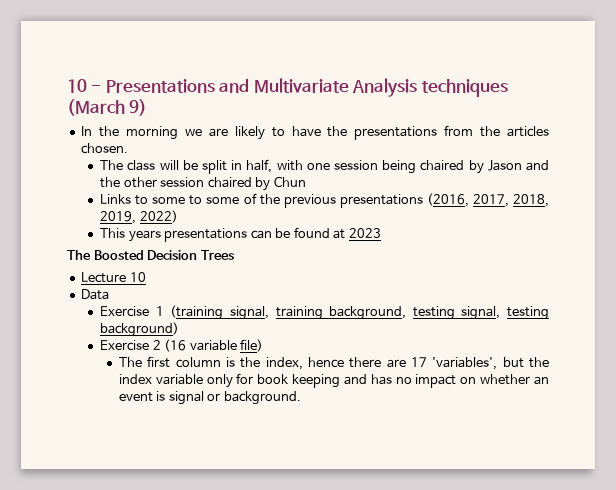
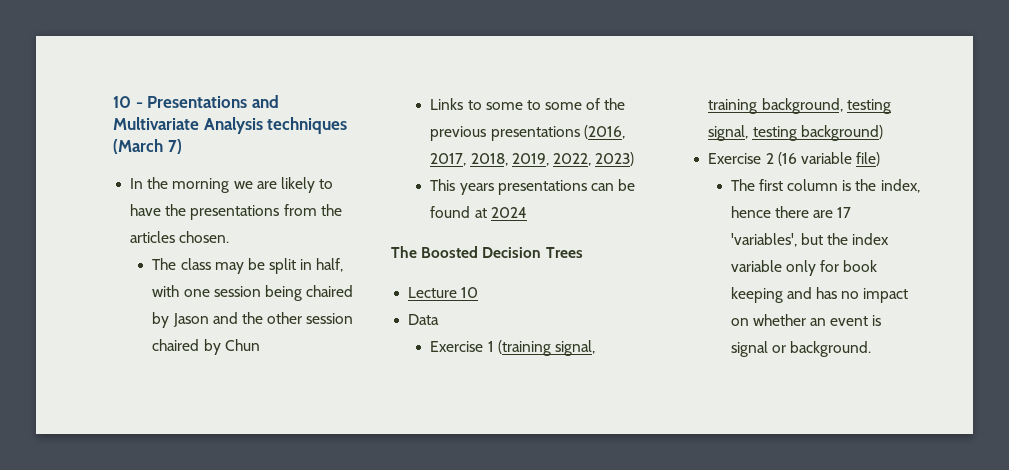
[129,99,148,116] 9) -> [167,139,182,154] 7)
[159,160,179,170] will -> [214,262,244,274] may
[139,210,178,223] 2022) -> [552,152,635,166] 2022, 2023)
[348,228,381,238] 2023 -> [490,207,527,218] 2024

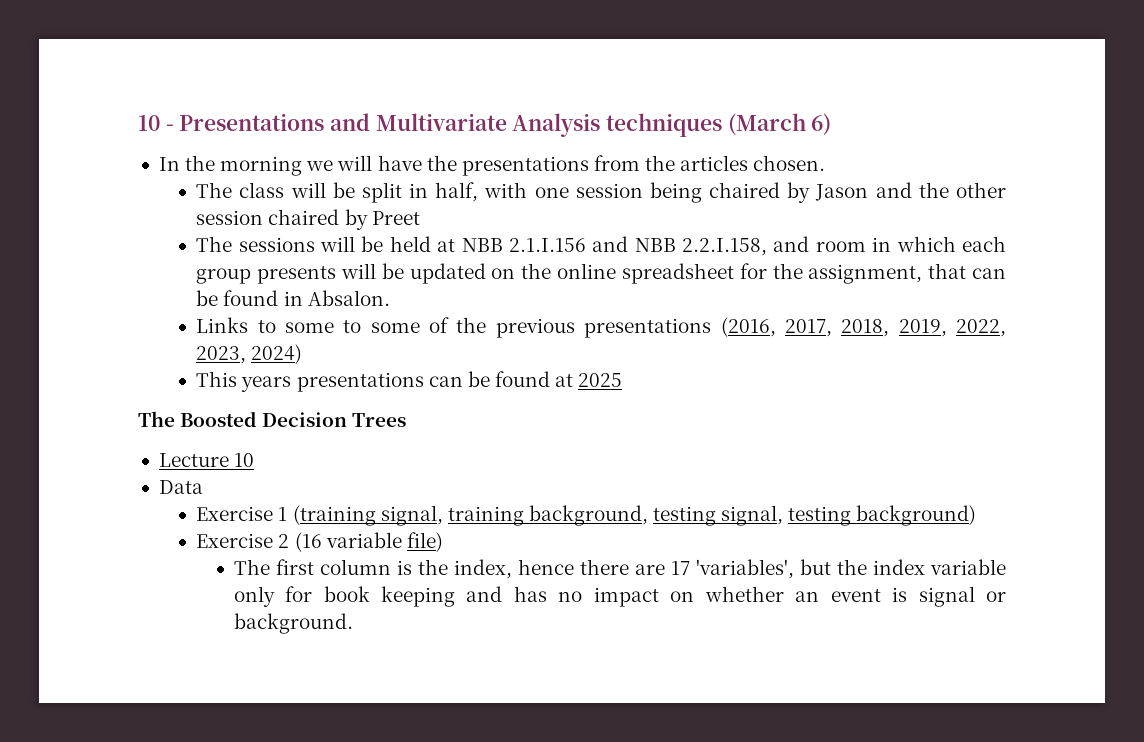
[167,139,182,154] 7) -> [811,113,832,135] 6)
[256,177,334,193] are likely to -> [337,155,373,171] will
[214,262,244,274] may -> [290,182,326,198] will
[224,339,260,351] Chun -> [371,211,420,225] [196,236,1007,256] [196,263,1006,284] [196,290,390,306] Preet // The sessions will be held at NBB 2.1.I.156 and NBB 2.2.I.158, and room in which each group presents will be updated on the online spreadsheet for the assignment, that can be found in Absalon.
[595,152,635,166] 2023) -> [196,344,303,364] 2023, 2024)
[490,207,527,218] 2024 -> [578,373,623,387] 2025

